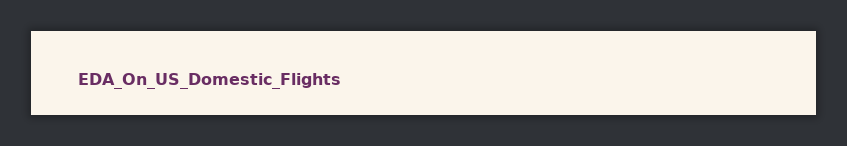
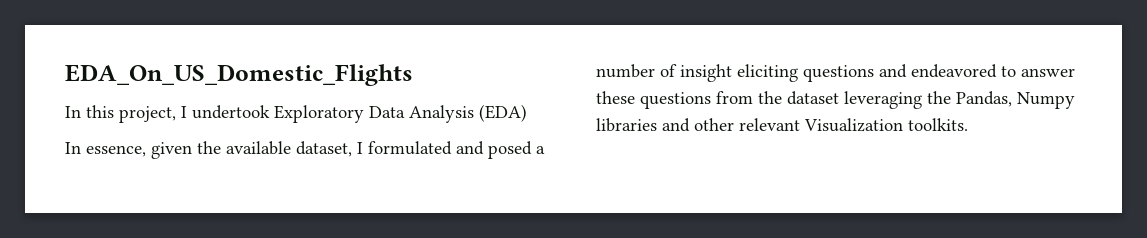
(341, 81) none -> [65,104,527,123] [65,141,545,159] [596,64,1075,82] [596,91,1075,109] [596,118,968,132] // In this project, I undertook Exploratory Data Analysis (EDA) // In essence, given the available dataset, I formulated and posed a number of insight eliciting questions and endeavored to answer these questions from the dataset leveraging the Pandas, Numpy libraries and other relevant Visualization toolkits.

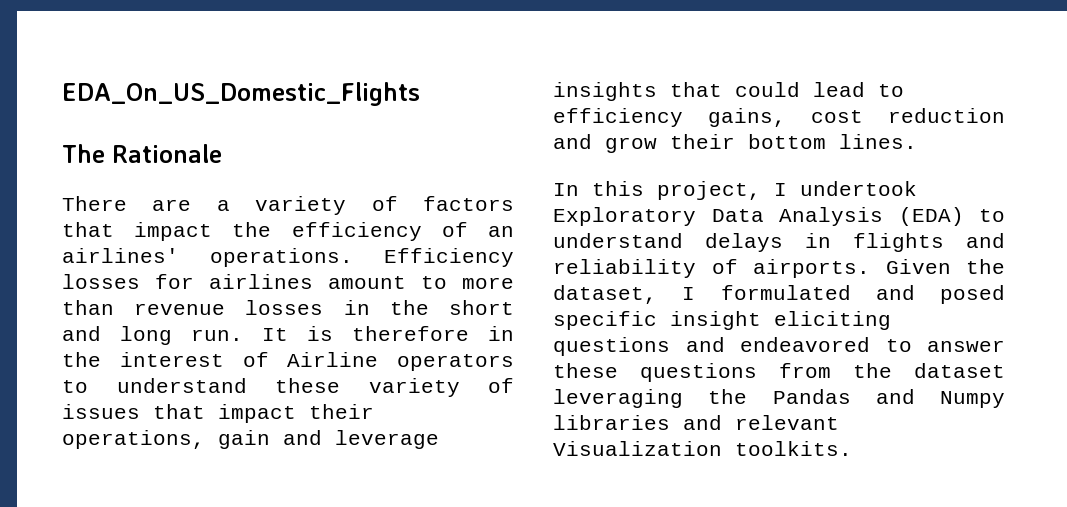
(413, 75) none -> [62,144,222,163] [62,196,514,215] [62,222,514,241] [62,248,514,267] [62,274,514,289] [62,300,514,315] [62,326,514,345] [62,352,514,371] [62,378,514,397] [62,404,374,423] [62,430,439,449] [553,82,904,101] [553,108,1005,127] [553,134,917,153] // The Rationale // There are a variety of factors that impact the efficiency of an airlines' operations. Efficiency losses for airlines amount to more than revenue losses in the short and long run. It is therefore in the interest of Airline operators to understand these variety of issues that impact their operations, gain and leverage insights that could lead to efficiency gains, cost reduction and grow their bottom lines.
[65,141,291,159] // In essence, given the available -> [979,209,1005,222] [553,233,1005,252] [553,259,1005,278] to understand delays in flights and reliability of airports. Given the
[536,146,545,154] [596,64,677,78] a number of -> [553,311,657,330] specific
[956,91,1012,107] Pandas, -> [772,389,915,404] Pandas and
[694,118,734,131] other -> (722, 422) none

